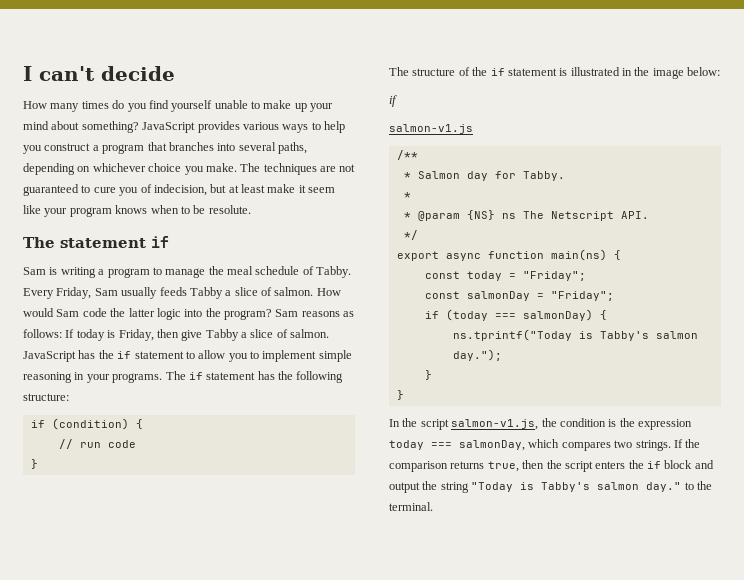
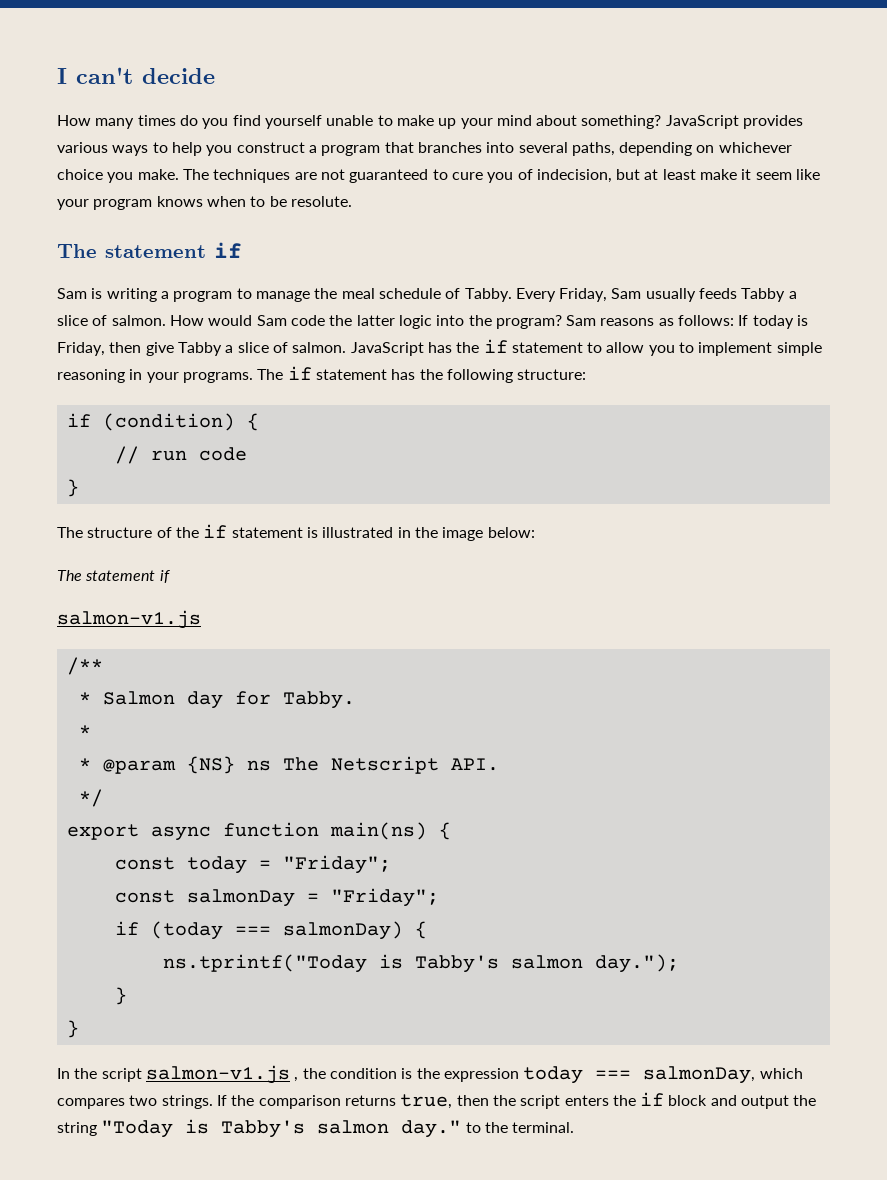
(721, 71) none -> [57,570,156,581] The statement
[451,419,539,430] salmon-v1.js, -> [145,1065,299,1084] salmon-v1.js ,

